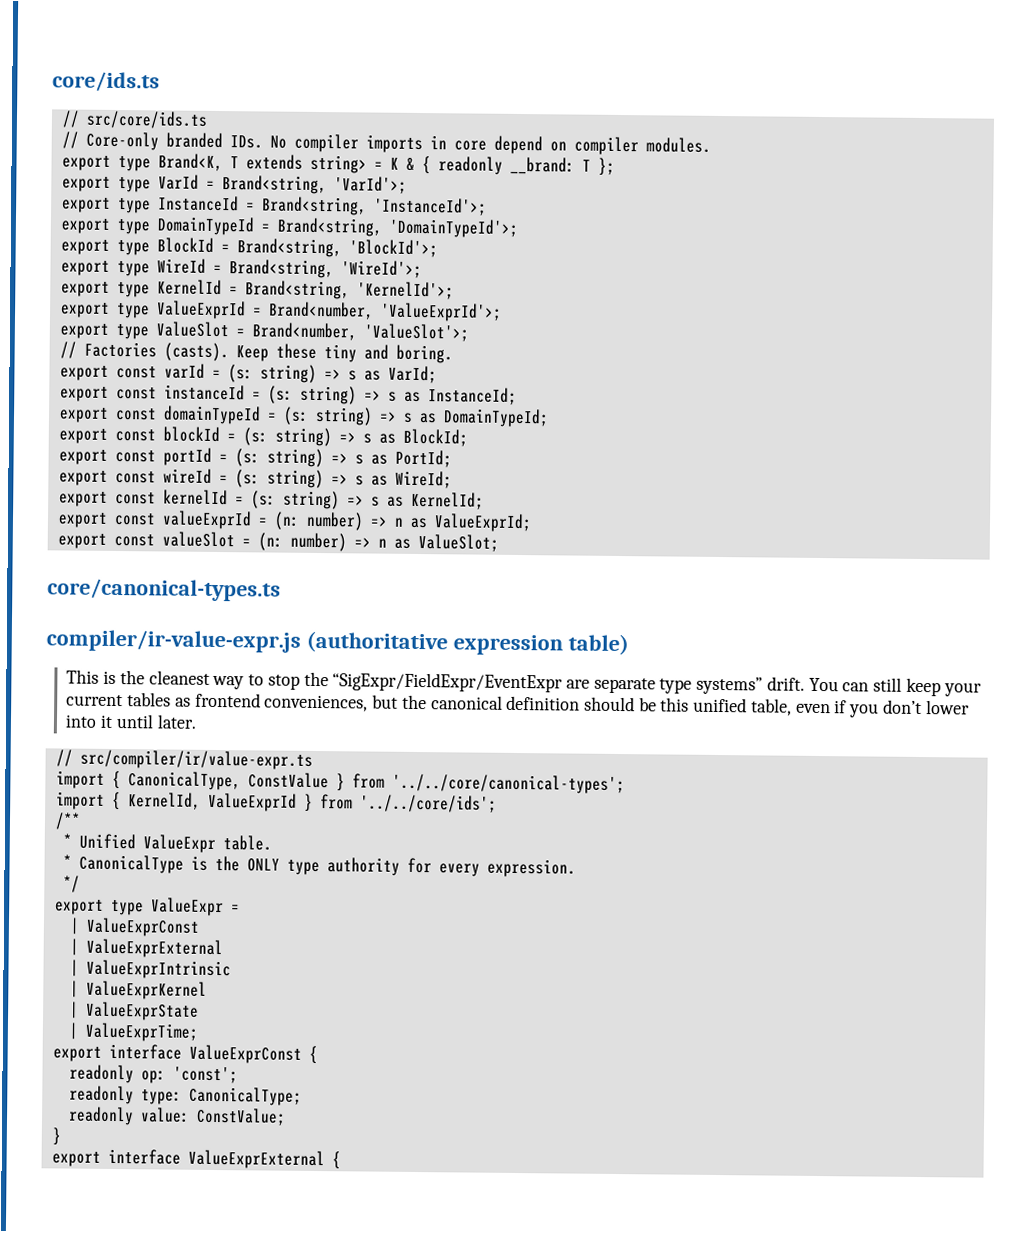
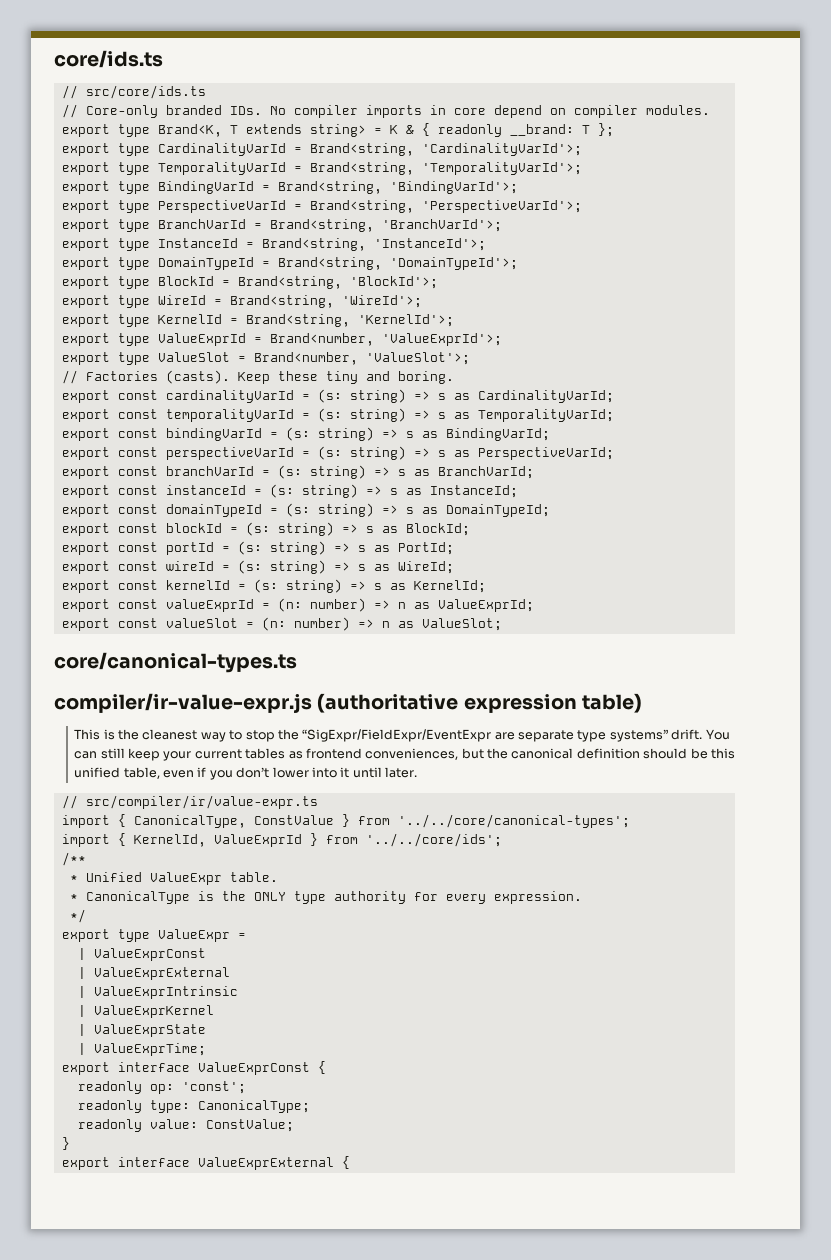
[157,174,407,195] VarId = Brand<string, 'VarId'>; -> [157,143,582,156] [61,162,582,175] [61,181,518,194] [61,200,582,213] [61,219,502,232] CardinalityVarId = Brand<string, 'CardinalityVarId'>; // export type TemporalityVarId = Brand<string, 'TemporalityVarId'>; // export type BindingVarId = Brand<string, 'BindingVarId'>; // export type PerspectiveVarId = Brand<string, 'PerspectiveVarId'>; // export type BranchVarId = Brand<string, 'BranchVarId'>;
[163,363,437,384] varId = (s: string) => s as VarId; -> [165,389,614,403] [61,408,614,422] [61,427,550,441] [61,446,614,460] [61,465,534,479] cardinalityVarId = (s: string) => s as CardinalityVarId; // export const temporalityVarId = (s: string) => s as TemporalityVarId; // export const bindingVarId = (s: string) => s as BindingVarId; // export const perspectiveVarId = (s: string) => s as PerspectiveVarId; // export const branchVarId = (s: string) => s as BranchVarId;

